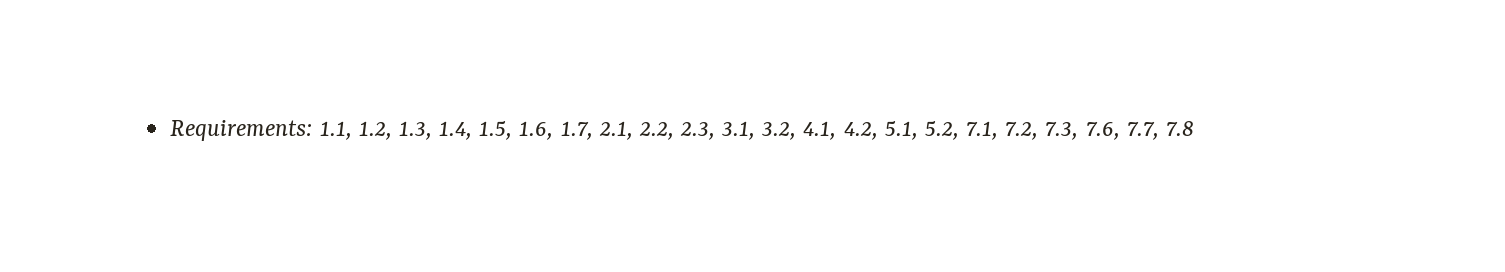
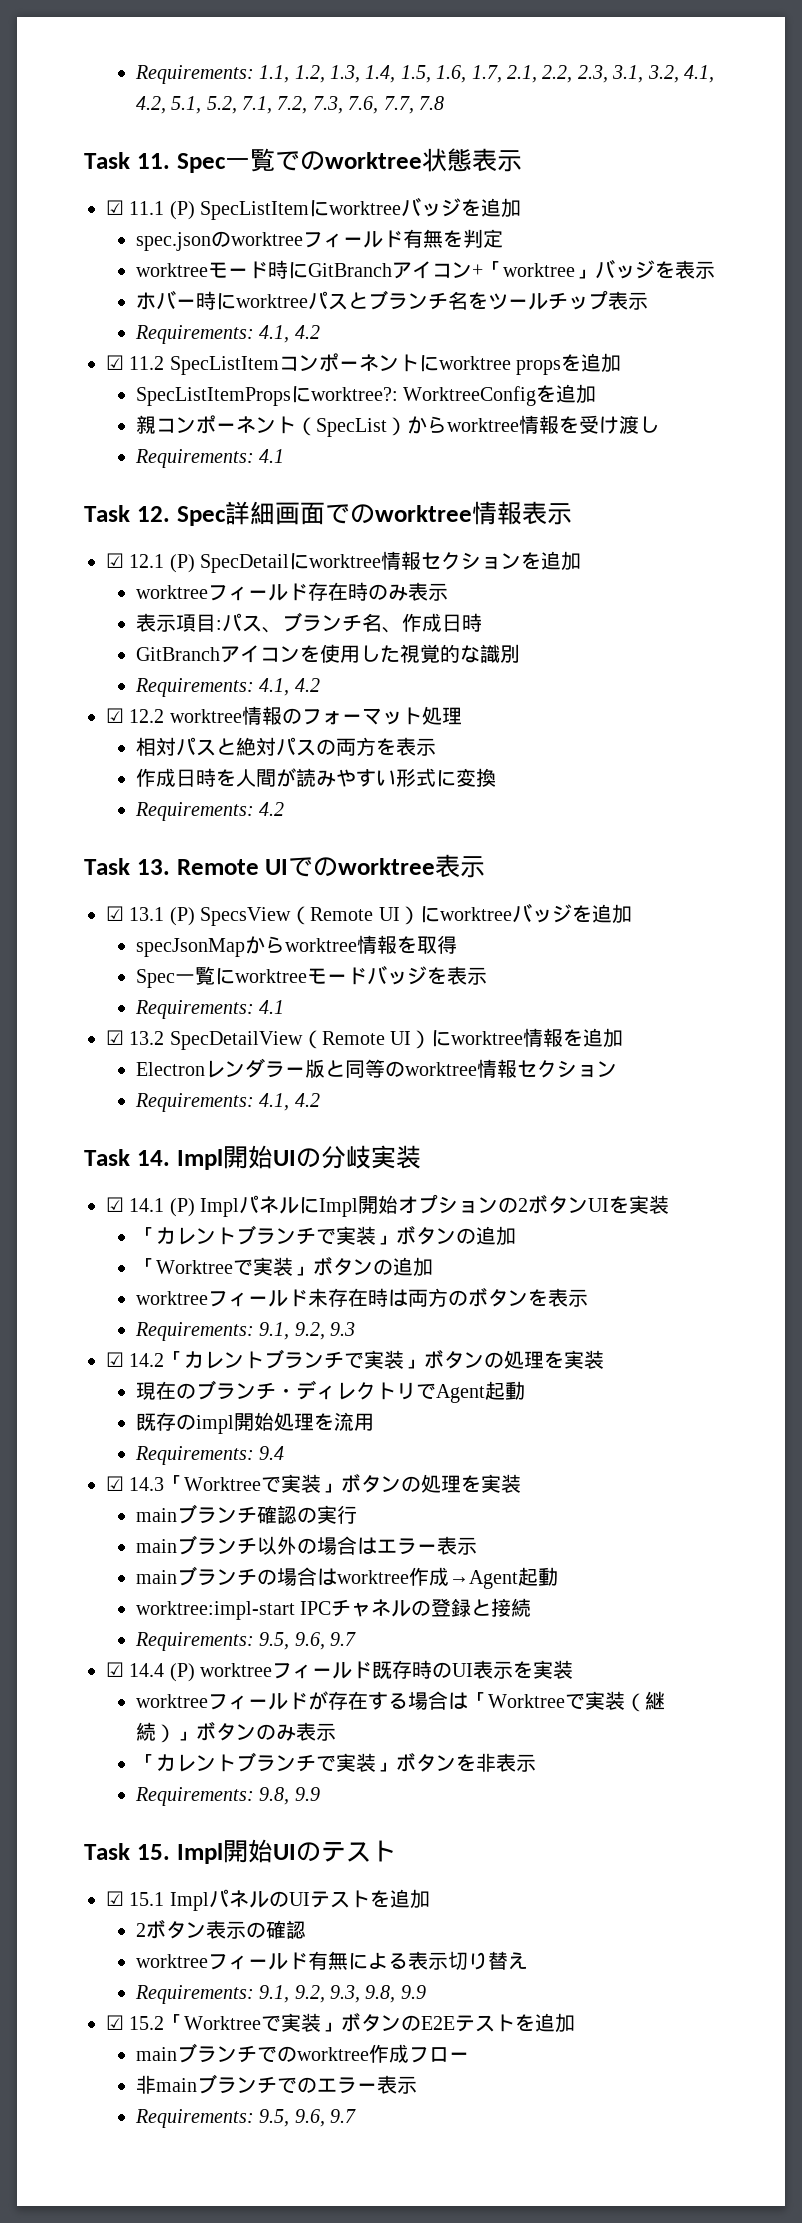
(1194, 128) none -> [84,148,522,173] [106,197,522,220] [135,229,503,251] [135,259,715,279] [135,290,648,310] [134,325,320,344] [106,353,622,375] [135,384,597,406] [135,415,659,437] [134,449,285,468] [84,501,572,526] [106,551,582,573] [135,582,448,601] [135,612,482,633] [135,644,520,663] [134,678,320,697] [106,706,462,725] [135,737,436,756] [135,768,496,787] [134,802,285,821] [84,854,486,878] [106,903,632,926] [135,935,457,957] [135,965,487,988] [134,1000,285,1019] [106,1028,624,1050] [135,1058,617,1078] [134,1093,320,1112] [84,1145,421,1170] [106,1194,670,1217] [135,1225,516,1246] [135,1256,433,1277] [135,1287,588,1307] [134,1322,356,1341] [106,1349,605,1369] [135,1380,525,1403] [135,1412,374,1434] [134,1446,285,1465] [106,1473,522,1493] [135,1504,357,1524] [135,1535,477,1555] [135,1566,558,1589] [135,1598,532,1620] [134,1632,357,1651] [106,1660,574,1682] [135,1691,665,1712] [135,1721,336,1743] [135,1752,536,1772] [134,1787,320,1806] [84,1839,396,1864] [106,1889,430,1911] [135,1919,306,1939] [135,1951,528,1970] [134,1985,426,2004] [106,2012,576,2033] [135,2043,469,2063] [135,2074,417,2094] [134,2109,357,2128] // Task 11. Spec一覧でのworktree状態表示 // ☑ 11.1 (P) SpecListItemにworktreeバッジを追加 // spec.jsonのworktreeフィールド有無を判定 // worktreeモード時にGitBranchアイコン+「worktree」バッジを表示 // ホバー時にworktreeパスとブランチ名をツールチップ表示 // Requirements: 4.1, 4.2 // ☑ 11.2 SpecListItemコンポーネントにworktree propsを追加 // SpecListItemPropsにworktree?: WorktreeConfigを追加 // 親コンポーネント（SpecList）からworktree情報を受け渡し // Requirements: 4.1 // Task 12. Spec詳細画面でのworktree情報表示 // ☑ 12.1 (P) SpecDetailにworktree情報セクションを追加 // worktreeフィールド存在時のみ表示 // 表示項目:パス、ブランチ名、作成日時 // GitBranchアイコンを使用した視覚的な識別 // Requirements: 4.1, 4.2 // ☑ 12.2 worktree情報のフォーマット処理 // 相対パスと絶対パスの両方を表示 // 作成日時を人間が読みやすい形式に変換 // Requirements: 4.2 // Task 13. Remote UIでのworktree表示 // ☑ 13.1 (P) SpecsView（Remote UI）にworktreeバッジを追加 // specJsonMapからworktree情報を取得 // Spec一覧にworktreeモードバッジを表示 // Requirements: 4.1 // ☑ 13.2 SpecDetailView（Remote UI）にworktree情報を追加 // Electronレンダラー版と同等のworktree情報セクション // Requirements: 4.1, 4.2 // Task 14. Impl開始UIの分岐実装 // ☑ 14.1 (P) ImplパネルにImpl開始オプションの2ボタンUIを実装 // 「カレントブランチで実装」ボタンの追加 // 「Worktreeで実装」ボタンの追加 // worktreeフィールド未存在時は両方のボタンを表示 // Requirements: 9.1, 9.2, 9.3 // ☑ 14.2「カレントブランチで実装」ボタンの処理を実装 // 現在のブランチ・ディレクトリでAgent起動 // 既存のimpl開始処理を流用 // Requirements: 9.4 // ☑ 14.3「Worktreeで実装」ボタンの処理を実装 // mainブランチ確認の実行 // mainブランチ以外の場合はエラー表示 // mainブランチの場合はworktree作成→Agent起動 // worktree:impl-start IPCチャネルの登録と接続 // Requirements: 9.5, 9.6, 9.7 // ☑ 14.4 (P) worktreeフィールド既存時のUI表示を実装 // worktreeフィールドが存在する場合は「Worktreeで実装（継続）」ボタンのみ表示 // 「カレントブランチで実装」ボタンを非表示 // Requirements: 9.8, 9.9 // Task 15. Impl開始UIのテスト // ☑ 15.1 ImplパネルのUIテストを追加 // 2ボタン表示の確認 // worktreeフィールド有無による表示切り替え // Requirements: 9.1, 9.2, 9.3, 9.8, 9.9 // ☑ 15.2「Worktreeで実装」ボタンのE2Eテストを追加 // mainブランチでのworktree作成フロー // 非mainブランチでのエラー表示 // Requirements: 9.5, 9.6, 9.7

